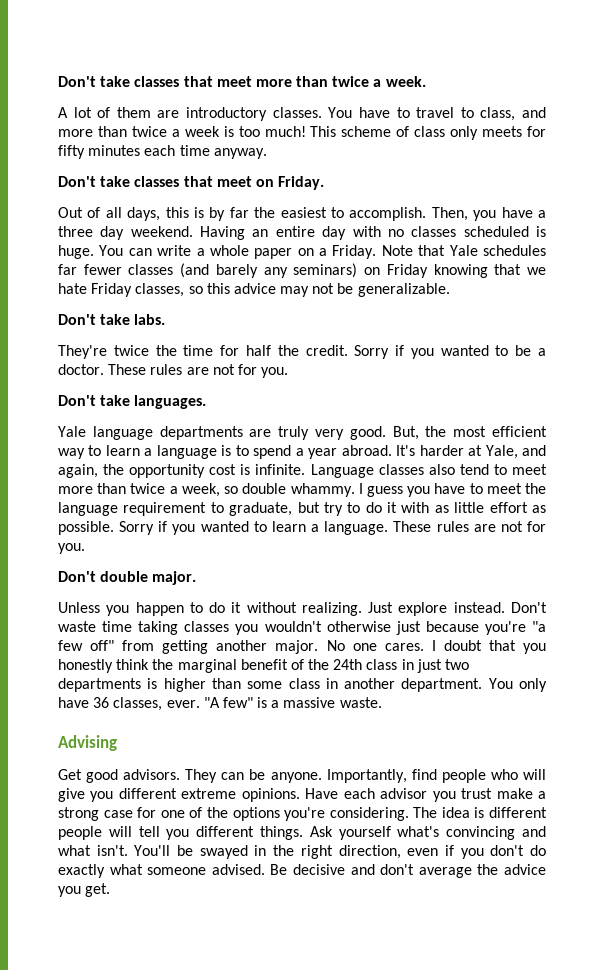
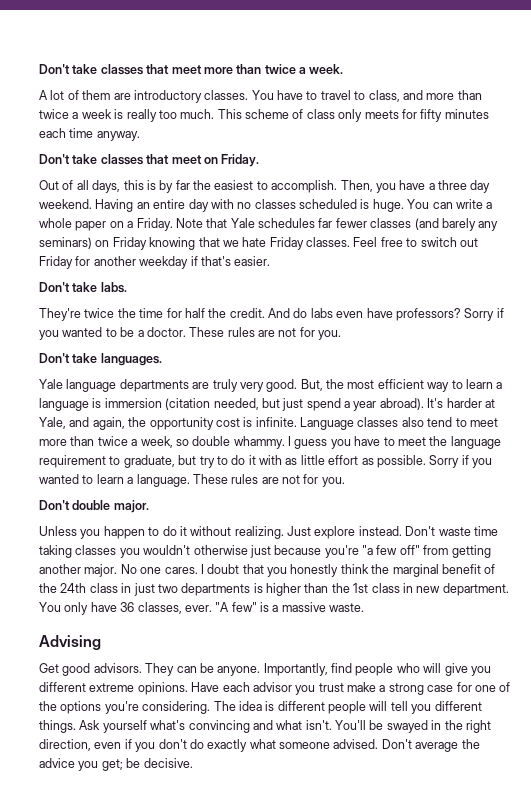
[238,126,306,137] too much! -> [126,109,215,122] really too much.
[135,283,450,297] classes, so this advice may not be generalizable. -> [306,237,478,247] [39,256,271,269] classes. Feel free to switch out Friday for another weekday if that's easier.
(348, 350) none -> [268,308,461,321] And do labs even have professors?
[235,445,249,456] to -> [104,398,304,411] immersion (citation needed, but just
[341,445,392,456] abroad. -> [379,398,424,410] abroad).
[247,678,396,689] some class in another -> [331,583,441,593] the 1st class in new
[270,864,415,875] Be decisive and don't -> [381,739,412,749] Don't
[85,883,111,897] get. -> [101,758,193,771] get; be decisive.

